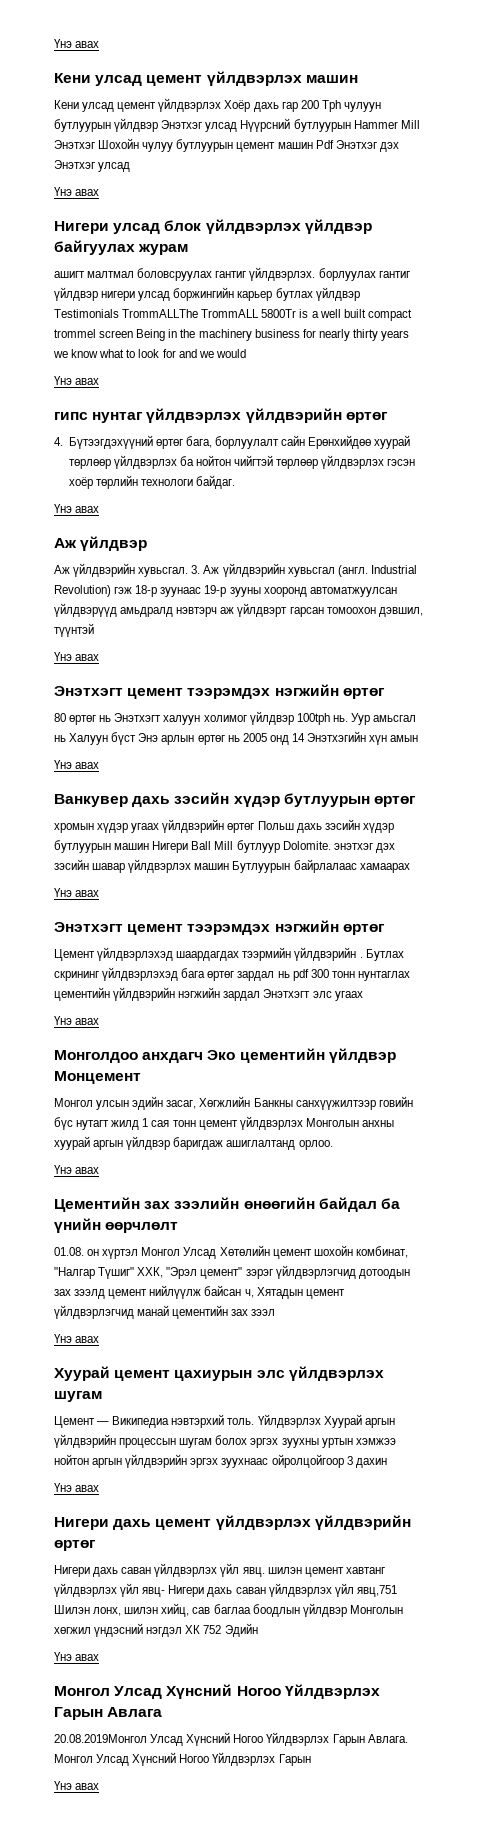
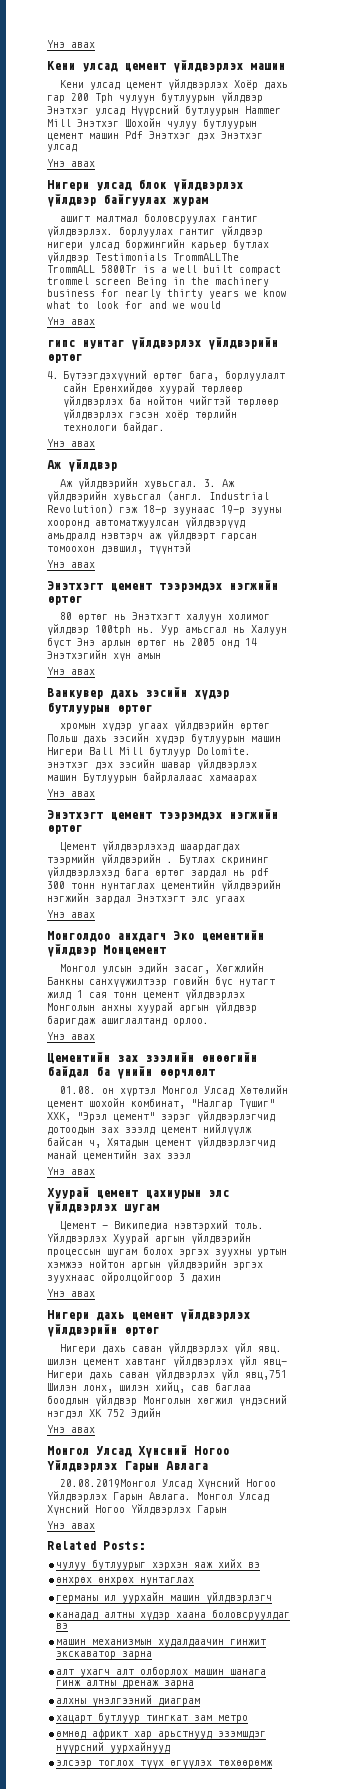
(100, 1786) none -> [47,1541,145,1550] [56,1559,261,1570] [56,1577,195,1585] [56,1592,273,1603] [56,1609,291,1620] [56,1623,69,1629] [56,1639,267,1647] [56,1651,153,1659] [56,1666,267,1677] [56,1680,195,1688] [56,1695,201,1706] [56,1712,249,1723] [56,1729,267,1740] [56,1742,171,1753] [56,1760,274,1768] // Related Posts: // чулуу бутлуурыг хэрхэн яаж хийх вэ // өнхрөх өнхрөх нунтаглах // германы ил уурхайн машин үйлдвэрлэгч // канадад алтны хүдэр хаана боловсруулдаг вэ // машин механизмын худалдаачин гинжит экскаватор зарна // алт ухагч алт олборлох машин шанага гинж алтны дренаж зарна // алхны үнэлгээний диаграм // хацарт бутлуур тингкат зам метро // өмнөд африкт хар арьстнууд эзэмшдэг нүүрсний уурхайнууд // элсээр тоглох түүх өгүүлэх төхөөрөмж

